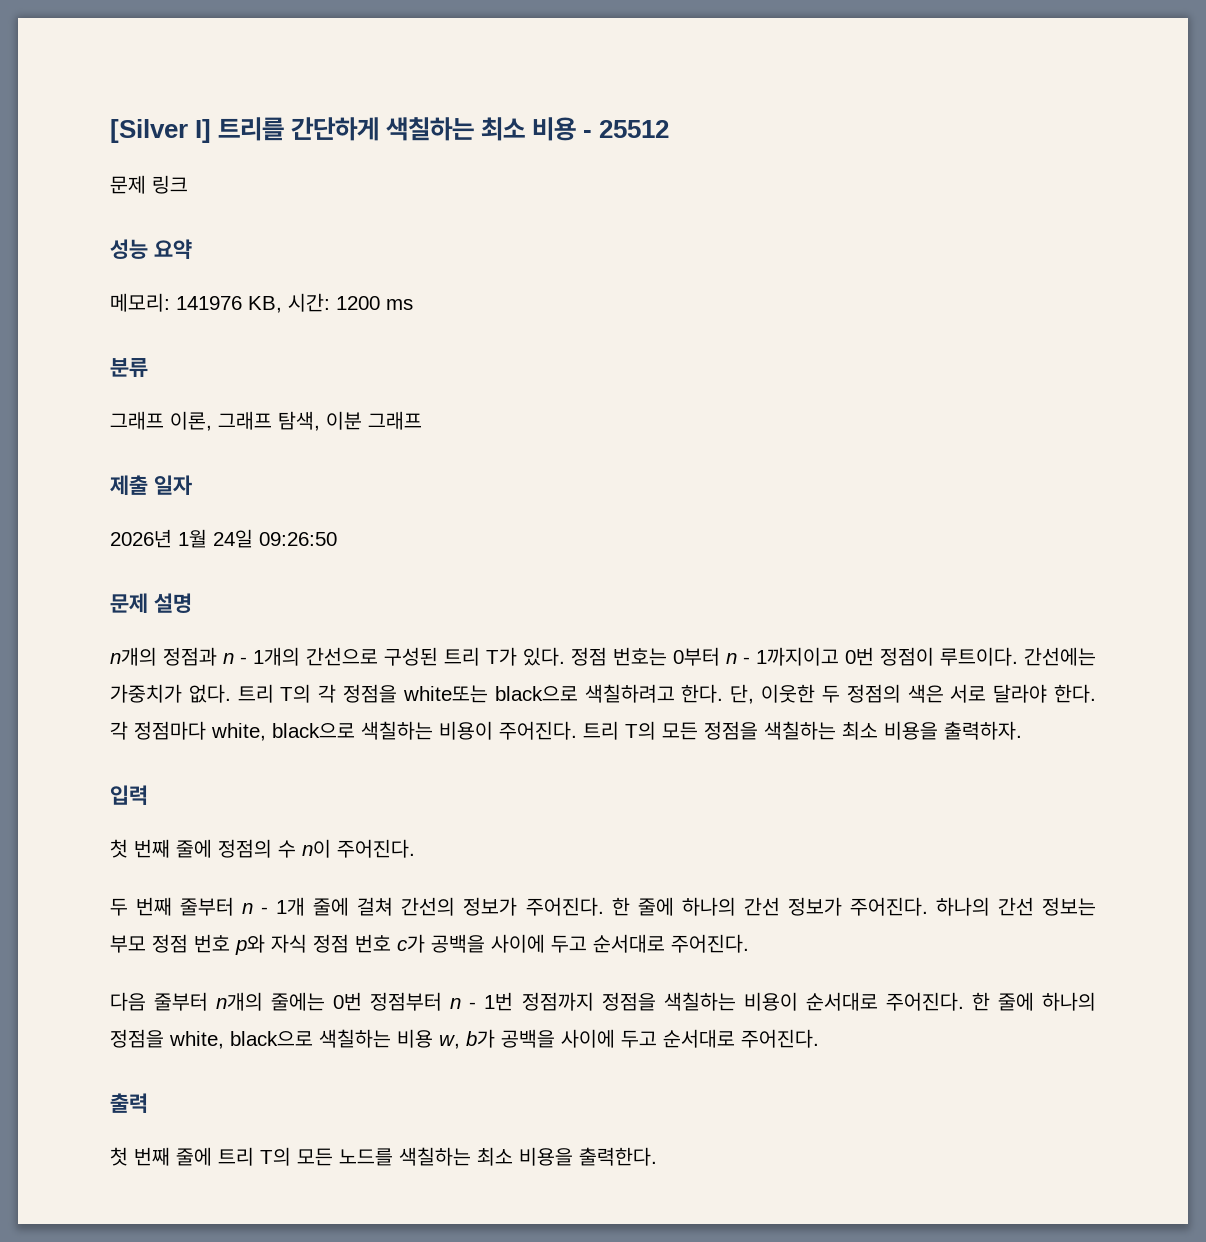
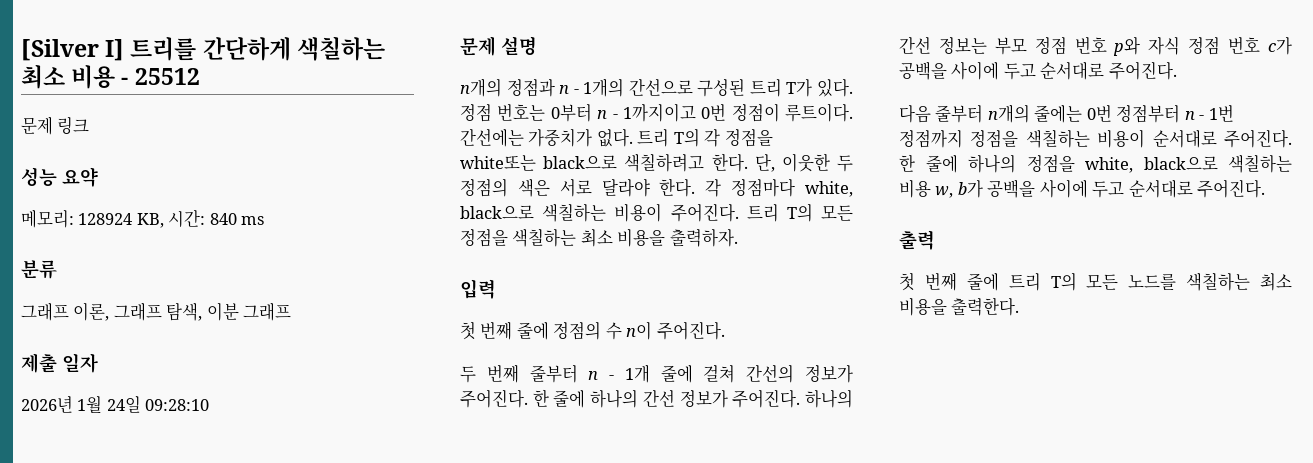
[176,296,242,310] 141976 -> [78,213,133,225] 128924
[336,296,380,310] 1200 -> [209,213,237,225] 840
[259,532,337,546] 09:26:50 -> [145,399,210,411] 09:28:10

